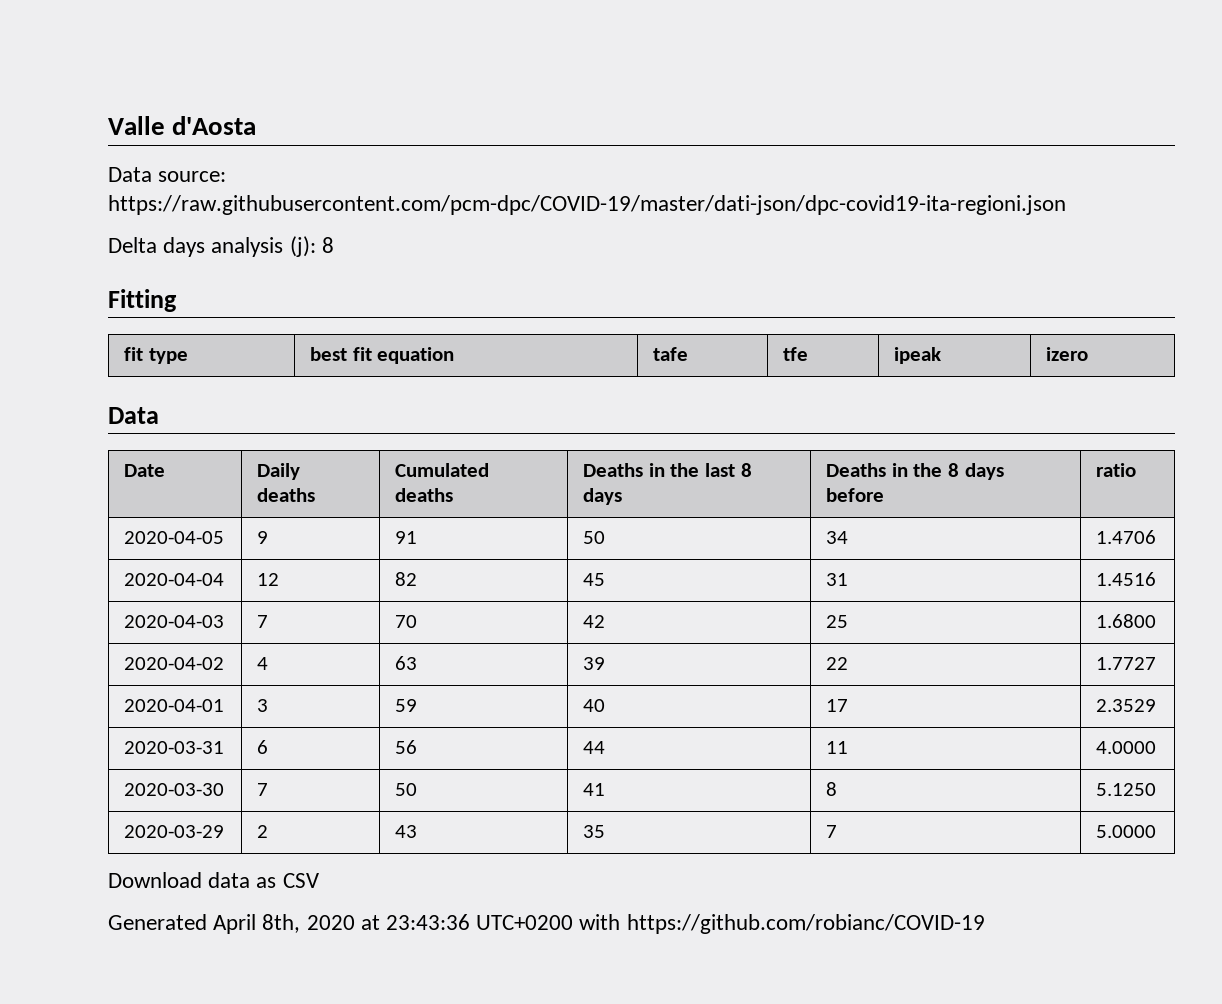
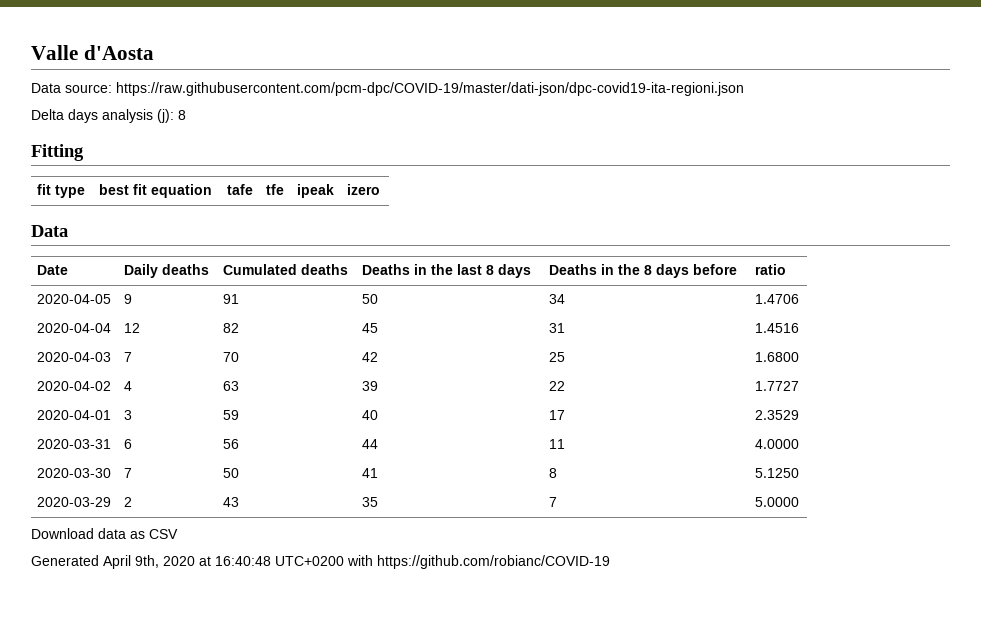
[262,914,301,933] 8th, -> [135,555,159,568] 9th,
[386,914,471,930] 23:43:36 -> [215,556,271,566] 16:40:48

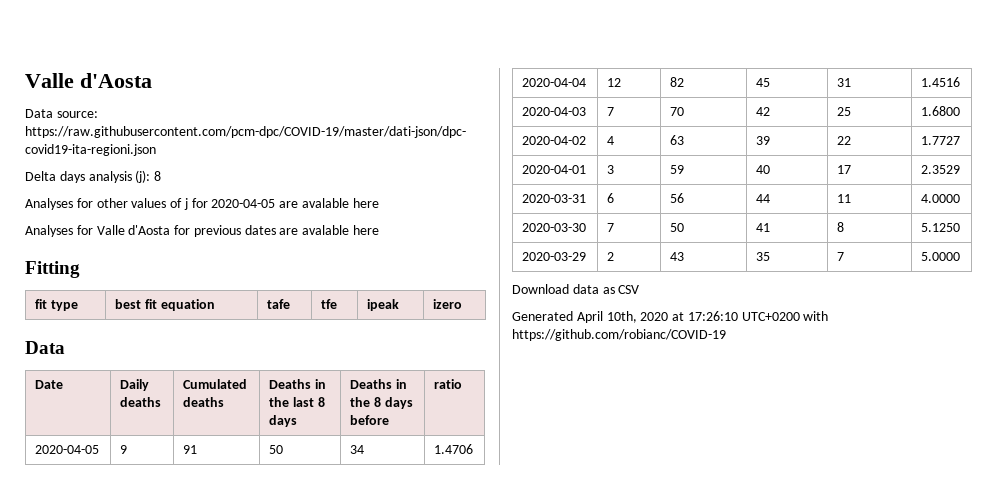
(186, 115) none -> [25,198,379,210] [25,225,380,237] // Analyses for other values of j for 2020-04-05 are avalable here // Analyses for Valle d'Aosta for previous dates are avalable here
[135,555,159,568] 9th, -> [606,311,637,323] 10th,
[215,556,271,566] 16:40:48 -> [687,311,738,321] 17:26:10

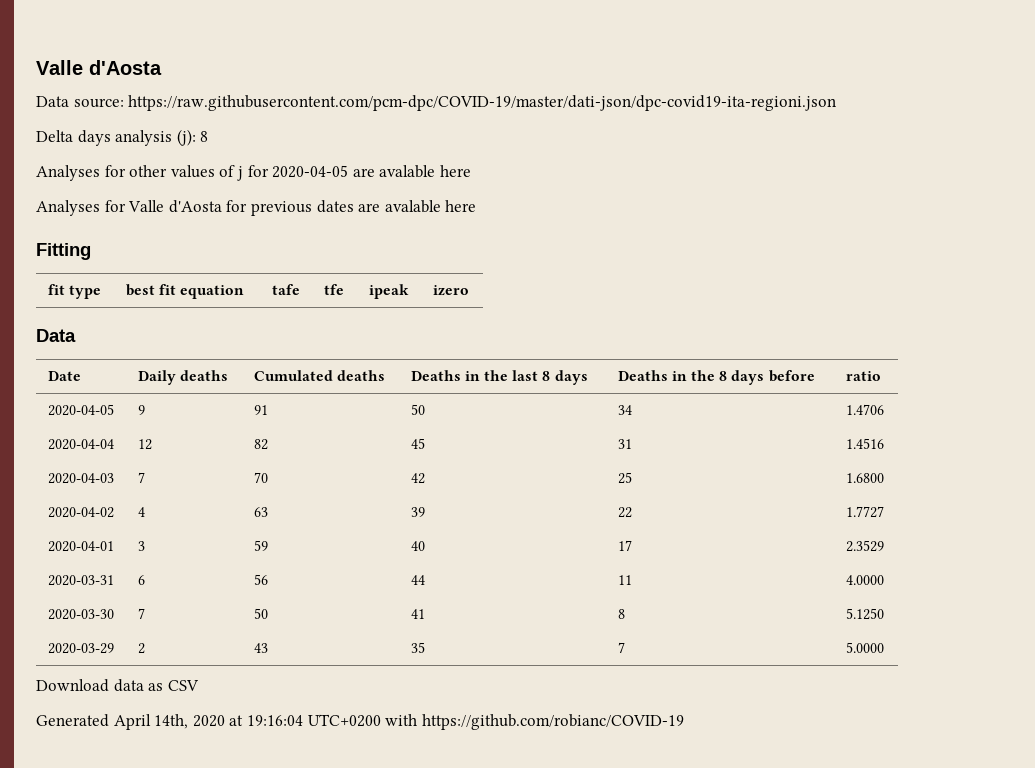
[606,311,637,323] 10th, -> [154,714,189,729] 14th,
[687,311,738,321] 17:26:10 -> [246,715,303,726] 19:16:04

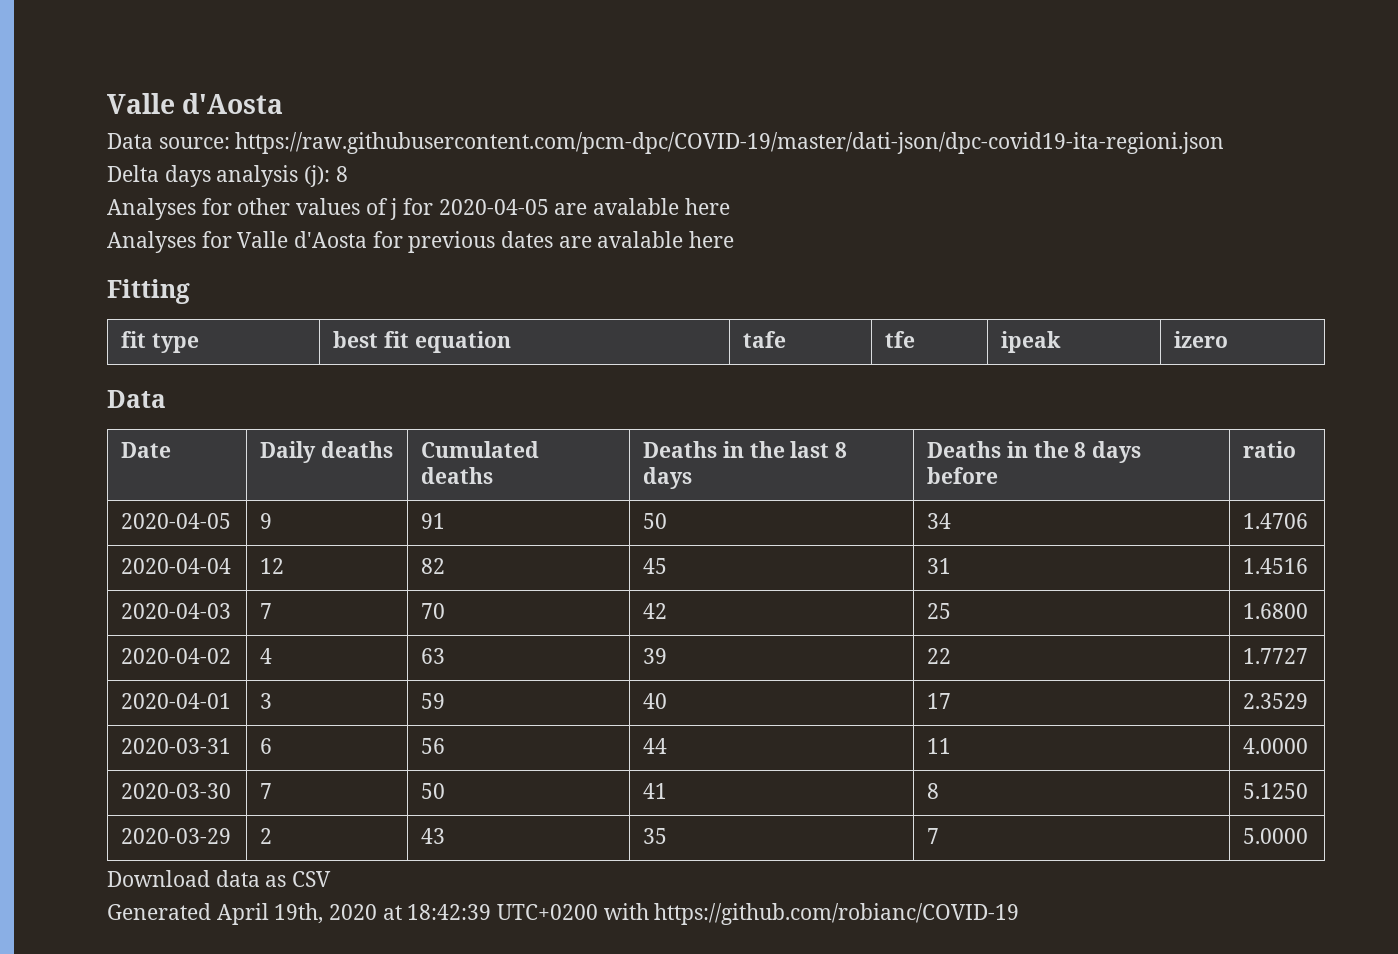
[154,714,189,729] 14th, -> [274,903,324,924] 19th,
[246,715,303,726] 19:16:04 -> [407,904,492,920] 18:42:39

